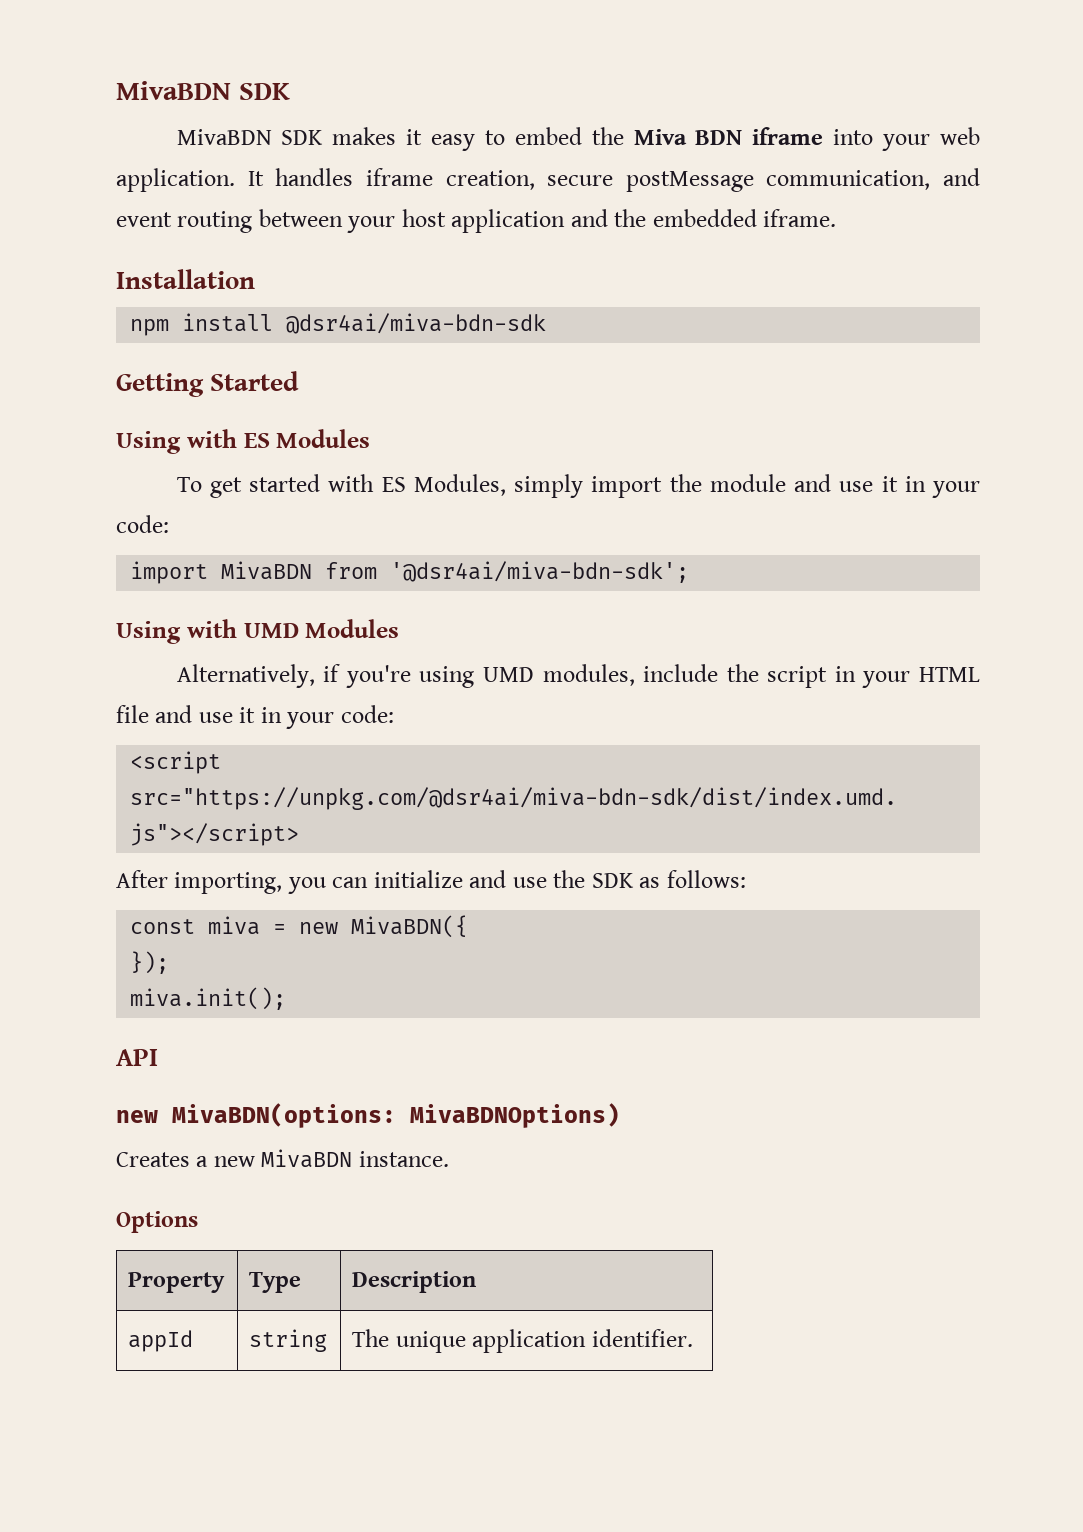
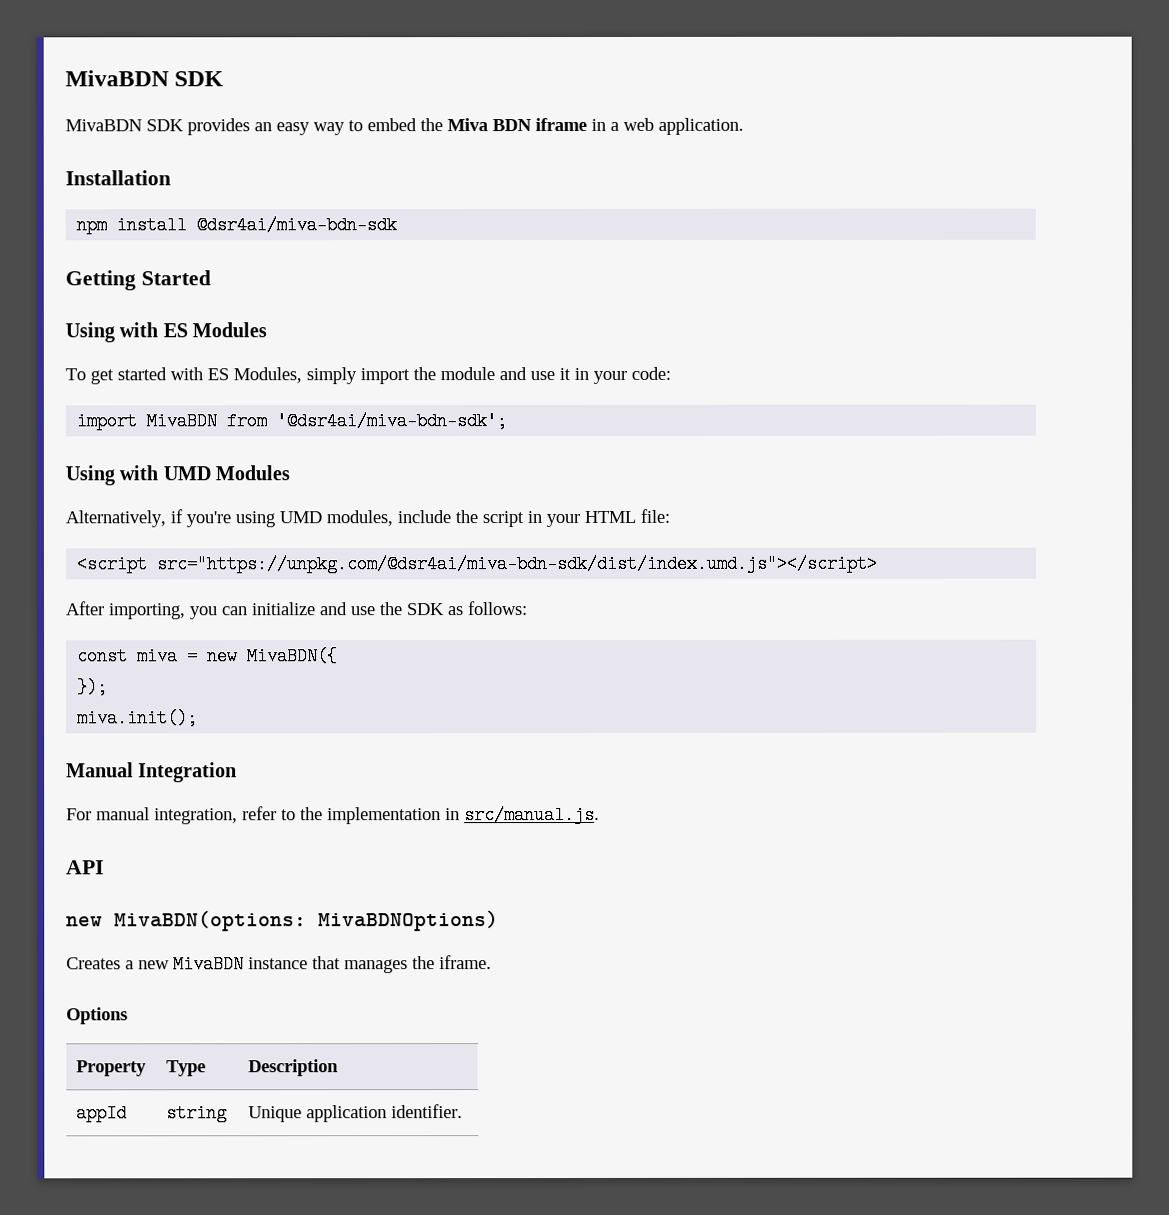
[332,127,476,151] makes it easy -> [187,118,345,136] provides an easy way
[833,129,931,151] into your -> [591,118,619,131] in a
[247,168,980,192] [116,209,837,233] It handles iframe creation, secure postMessage communication, and event routing between your host application and the embedded iframe. -> (744, 126) none
[116,705,394,729] file and use it in your code: -> [640,508,670,523] file:
(287, 998) none -> [66,762,238,783] [66,805,600,825] // Manual Integration // For manual integration, refer to the implementation in src/manual.js.
[358,1151,449,1167] instance. -> [248,955,492,974] instance that manages the iframe.
[352,1329,466,1353] The unique -> [248,1106,303,1123] Unique

